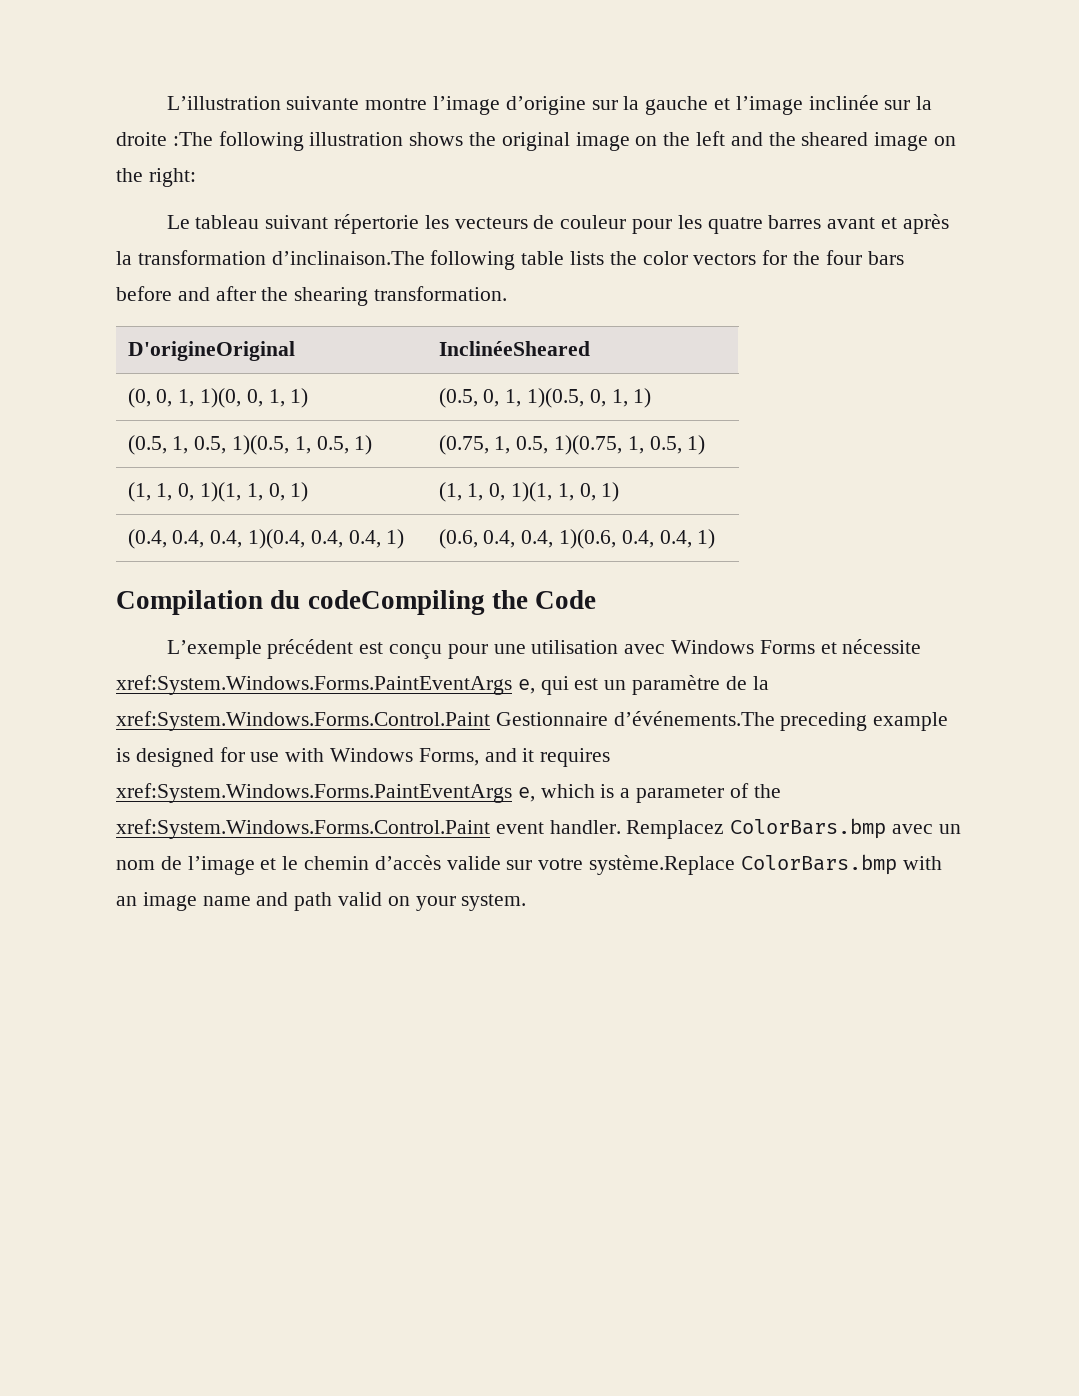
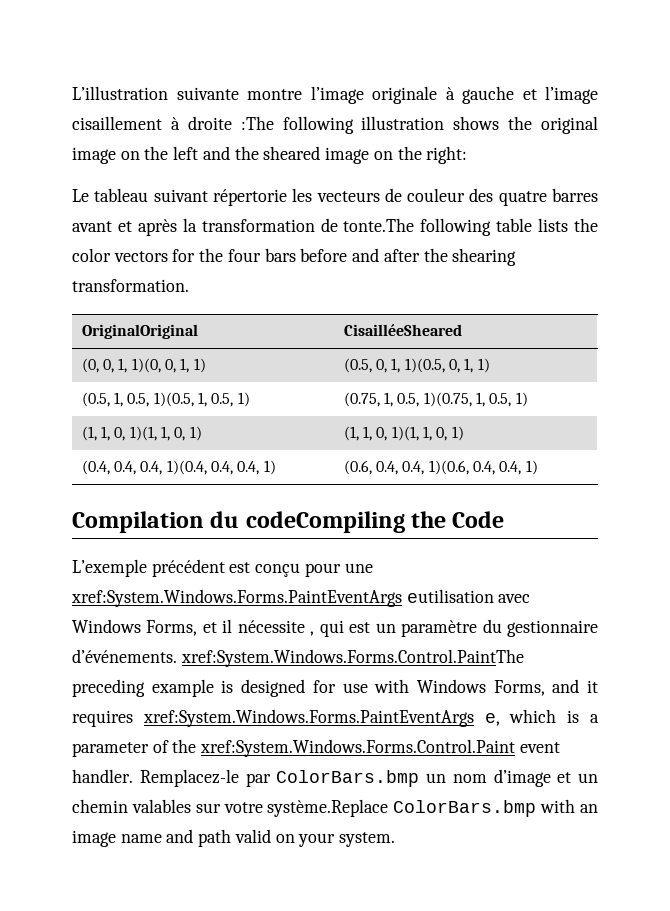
[505,95,933,115] d’origine sur la gauche et l’image inclinée sur la -> [372,86,598,104] [72,116,180,130] originale à gauche et l’image cisaillement à
[631,215,702,234] pour les -> [469,188,494,202] des
[271,251,425,265] d’inclinaison.The -> [320,218,415,232] de tonte.The
[127,341,295,361] [438,341,590,356] D'origineOriginal | InclinéeSheared -> [81,324,198,339] [343,324,462,336] OriginalOriginal | CisailléeSheared
[531,639,922,654] [116,675,769,695] [116,711,775,731] utilisation avec Windows Forms et nécessite xref:System.Windows.Forms.PaintEventArgs e, qui est un paramètre de la xref:System.Windows.Forms.Control.Paint Gestionnaire d’événements.The -> [71,589,531,607] [72,619,598,637] [72,649,524,667] xref:System.Windows.Forms.PaintEventArgs eutilisation avec Windows Forms, et il nécessite , qui est un paramètre du gestionnaire d’événements. xref:System.Windows.Forms.Control.PaintThe
[626,818,961,839] [116,855,501,875] Remplacez ColorBars.bmp avec un nom de l’image et le chemin d’accès valide -> [139,769,598,787] [72,799,191,813] Remplacez-le par ColorBars.bmp un nom d’image et un chemin valables

